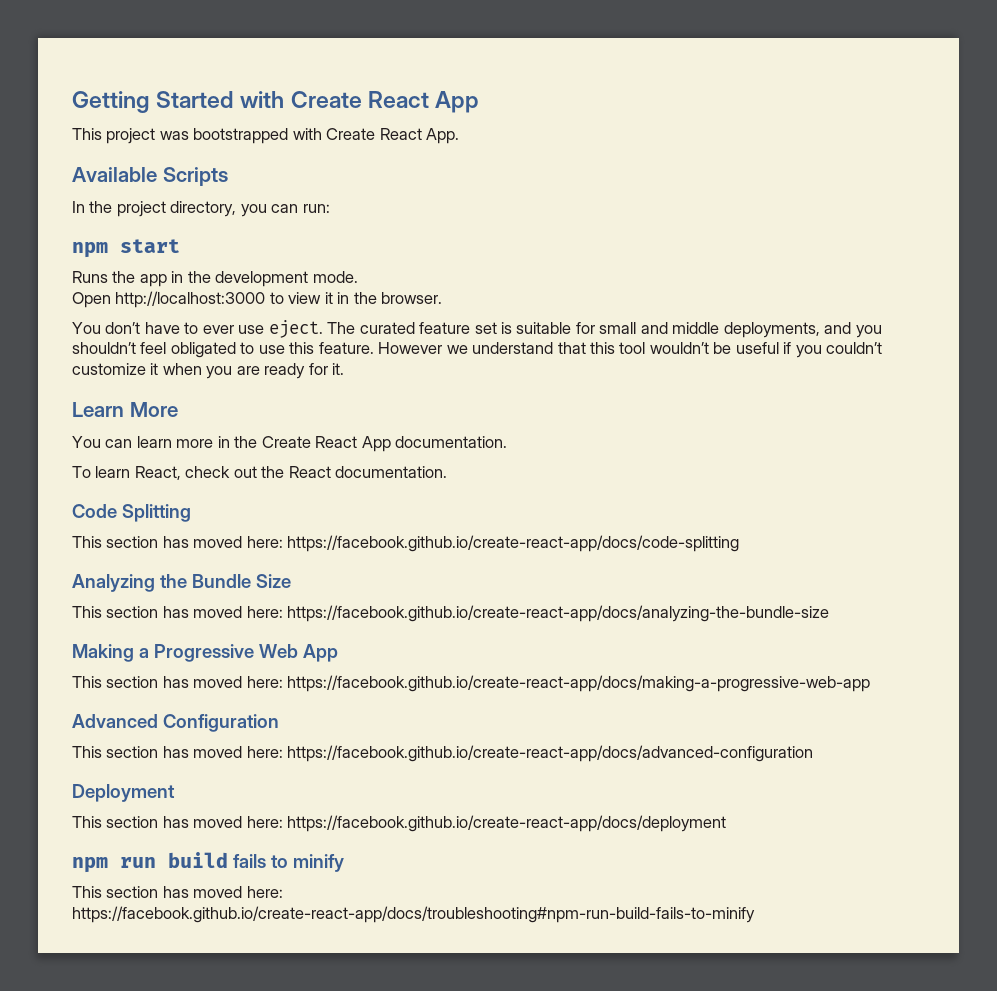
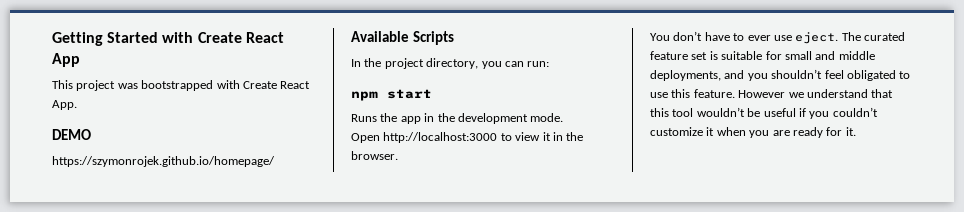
(460, 136) none -> [52,129,91,140] [52,156,275,167] // DEMO // https://szymonrojek.github.io/homepage/
[72,402,178,417] [72,436,508,452] [72,466,448,480] [72,504,191,522] [72,535,740,552] [72,574,291,592] [72,605,830,622] [72,644,338,662] [72,675,871,692] [72,714,279,732] [72,745,814,762] [72,784,175,802] [72,815,727,832] [72,852,344,873] [72,886,283,898] [72,906,755,923] // Learn More // You can learn more in the Create React App documentation. // To learn React, check out the React documentation. // Code Splitting // This section has moved here: https://facebook.github.io/create-react-app/docs/code-splitting // Analyzing the Bundle Size // This section has moved here: https://facebook.github.io/create-react-app/docs/analyzing-the-bundle-size // Making a Progressive Web App // This section has moved here: https://facebook.github.io/create-react-app/docs/making-a-progressive-web-app // Advanced Configuration // This section has moved here: https://facebook.github.io/create-react-app/docs/advanced-configuration // Deployment // This section has moved here: https://facebook.github.io/create-react-app/docs/deployment // npm run build fails to minify // This section has moved here: https://facebook.github.io/create-react-app/docs/troubleshooting#npm-run-build-fails-to-minify -> (856, 131) none

